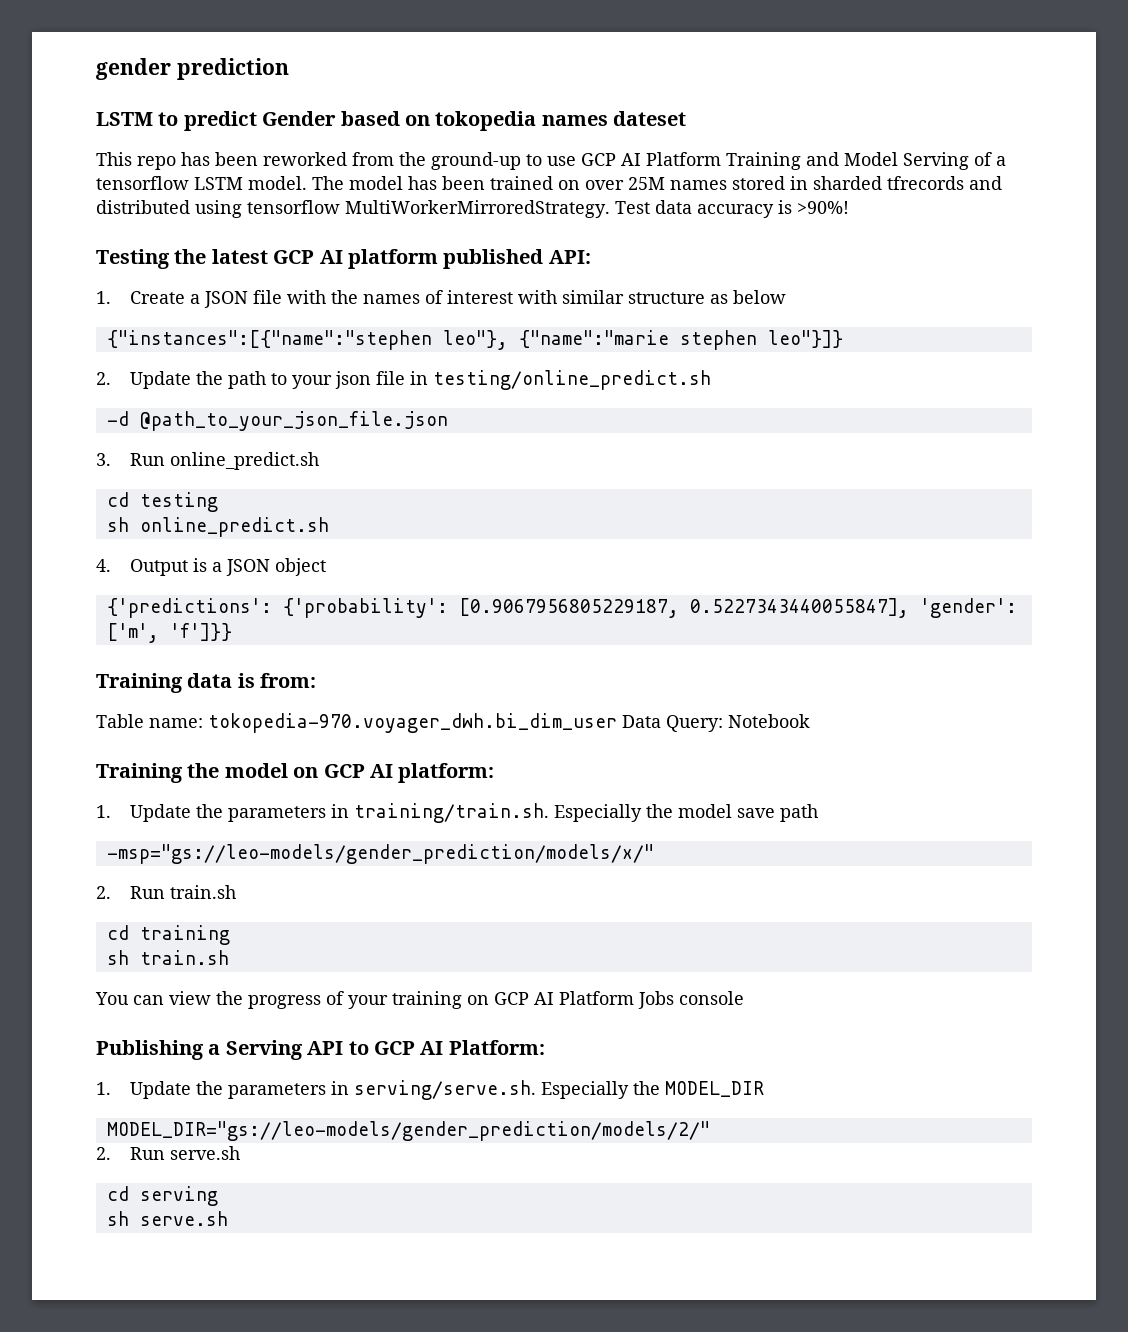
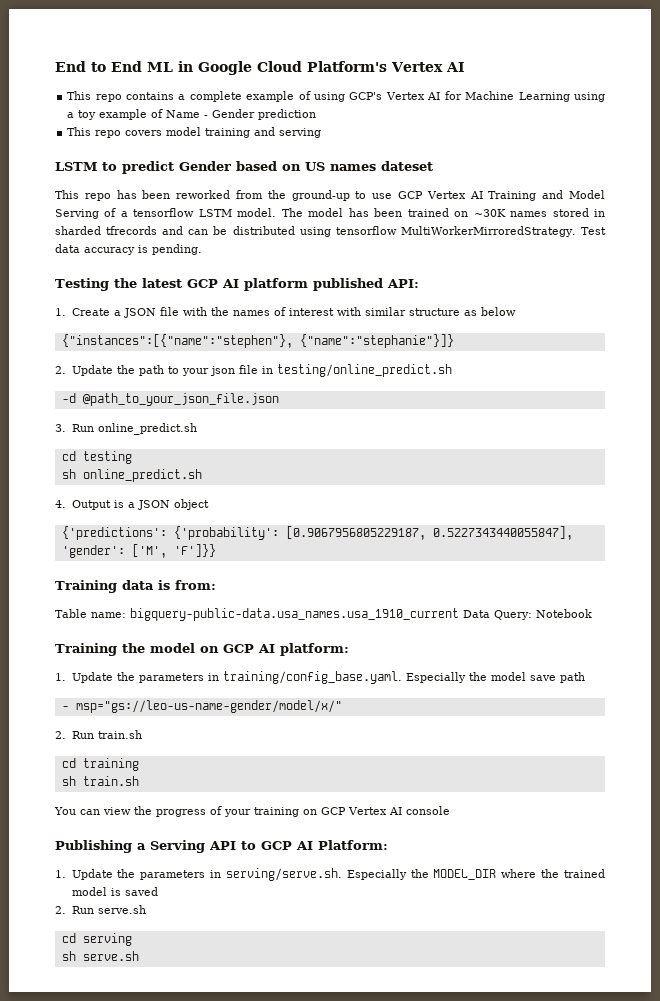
[96,58,289,80] gender prediction -> [55,61,465,75] [67,91,605,102] [67,109,317,120] [67,127,322,138] End to End ML in Google Cloud Platform's Vertex AI // This repo contains a complete example of using GCP's Vertex AI for Machine Learning using a toy example of Name - Gender prediction // This repo covers model training and serving
[435,111,537,131] tokopedia -> [305,162,325,171] US
[621,152,721,166] AI Platform -> [426,191,483,199] Vertex AI
[585,177,665,190] over 25M -> [473,209,506,217] ~30K
(1002, 183) none -> [188,226,228,235] can be
[797,201,849,214] >90%! -> [152,244,202,255] pending.
[106,330,843,350] {"instances":[{"name":"stephen leo"}, {"name":"marie stephen leo"}]} -> [61,334,454,348] {"instances":[{"name":"stephen"}, {"name":"stephanie"}]}
[106,623,232,643] ['m', 'f']}} -> [131,544,216,558] ['M', 'F']}}
[208,713,617,733] tokopedia-970.voyager_dwh.bi_dim_user -> [130,608,459,621] bigquery-public-data.usa_names.usa_1910_current
[354,803,550,823] training/train.sh. -> [222,671,402,684] training/config_base.yaml.
[106,844,654,864] -msp="gs://leo-models/gender_prediction/models/x/" -> [61,700,342,713] - msp="gs://leo-us-name-gender/model/x/"
[534,991,674,1009] AI Platform Jobs -> [348,807,402,815] Vertex AI
[106,1121,710,1141] // MODEL_DIR="gs://leo-models/gender_prediction/models/2/" -> [501,869,605,878] [71,887,158,896] where the trained model is saved

